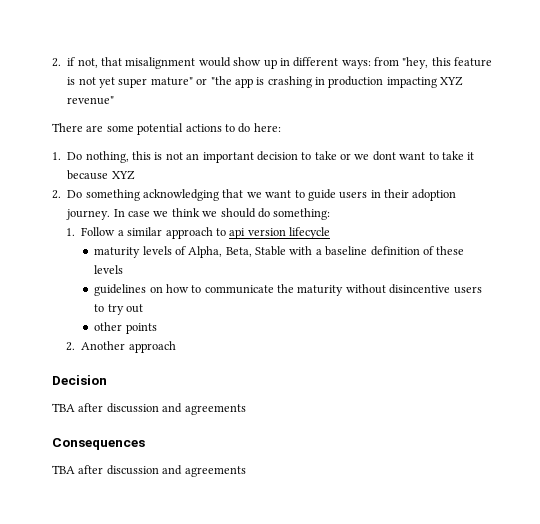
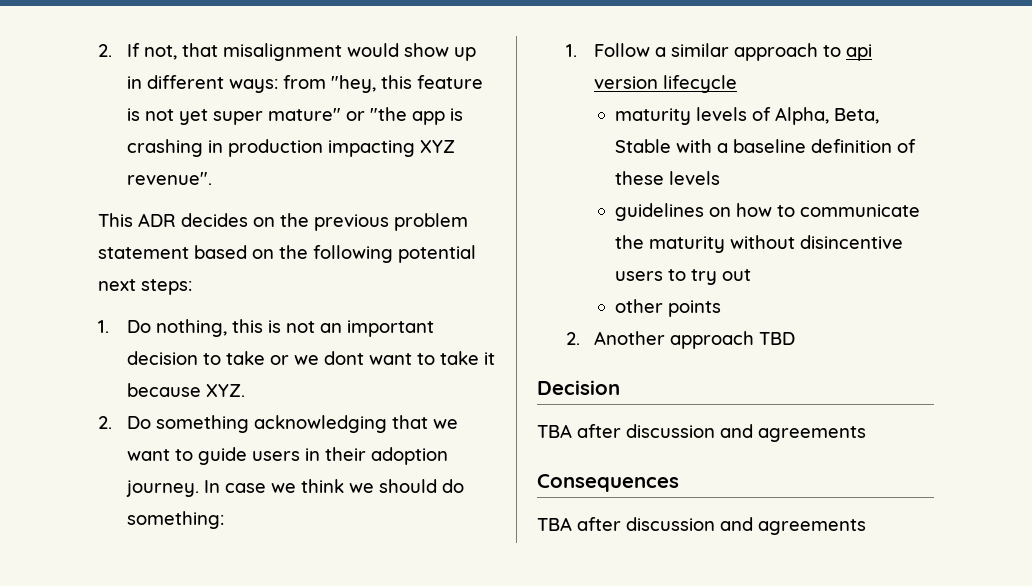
[52,57,76,67] 2. if -> [98,43,140,57] 2. If
[67,96,115,105] [52,123,281,135] revenue" // There are some potential actions to do here: -> [126,172,212,185] [98,213,468,231] [98,245,476,263] [98,279,192,295] revenue". // This ADR decides on the previous problem statement based on the following potential next steps:
[111,170,135,180] XYZ -> [205,384,245,397] XYZ.
(176, 347) none -> [759,332,796,345] TBD

